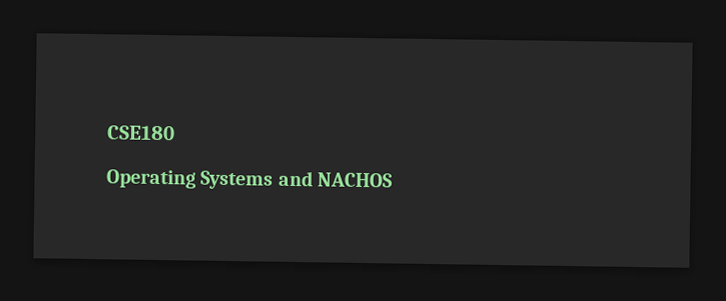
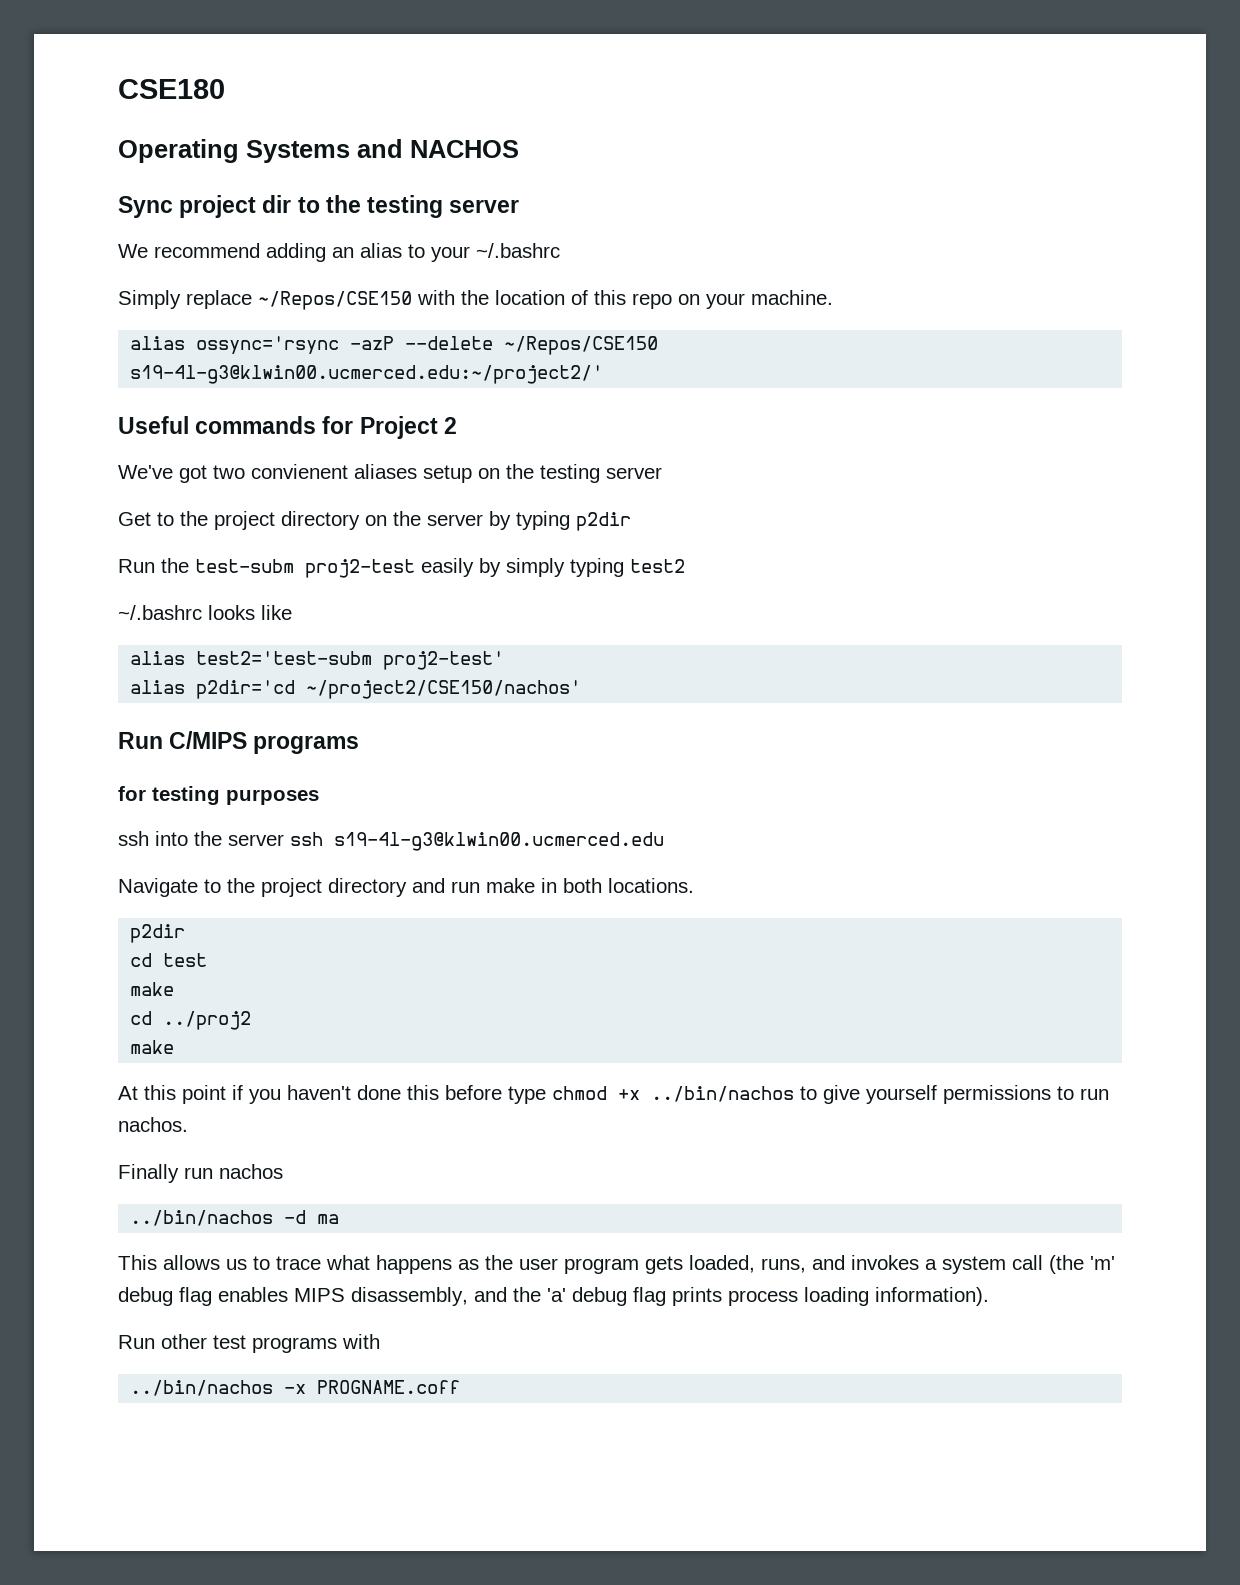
(393, 180) none -> [118,195,520,218] [118,243,560,262] [118,290,833,310] [130,336,659,355] [130,365,604,384] [118,416,457,439] [118,464,662,483] [118,511,631,531] [118,558,685,578] [118,605,292,620] [130,651,505,670] [130,680,582,699] [118,731,360,754] [118,786,319,805] [118,831,664,851] [118,878,694,897] [130,924,186,943] [130,953,208,967] [130,982,175,996] [130,1011,252,1030] [130,1040,175,1054] [118,1085,1109,1104] [118,1117,188,1132] [118,1164,283,1183] [130,1210,340,1226] [118,1255,1115,1274] [118,1287,989,1306] [118,1334,380,1353] [130,1380,461,1396] // Sync project dir to the testing server // We recommend adding an alias to your ~/.bashrc // Simply replace ~/Repos/CSE150 with the location of this repo on your machine. // alias ossync='rsync -azP --delete ~/Repos/CSE150 s19-4l-g3@klwin00.ucmerced.edu:~/project2/' // Useful commands for Project 2 // We've got two convienent aliases setup on the testing server // Get to the project directory on the server by typing p2dir // Run the test-subm proj2-test easily by simply typing test2 // ~/.bashrc looks like // alias test2='test-subm proj2-test' // alias p2dir='cd ~/project2/CSE150/nachos' // Run C/MIPS programs // for testing purposes // ssh into the server ssh s19-4l-g3@klwin00.ucmerced.edu // Navigate to the project directory and run make in both locations. // p2dir // cd test // make // cd ../proj2 // make // At this point if you haven't done this before type chmod +x ../bin/nachos to give yourself permissions to run nachos. // Finally run nachos // ../bin/nachos -d ma // This allows us to trace what happens as the user program gets loaded, runs, and invokes a system call (the 'm' debug flag enables MIPS disassembly, and the 'a' debug flag prints process loading information). // Run other test programs with // ../bin/nachos -x PROGNAME.coff

